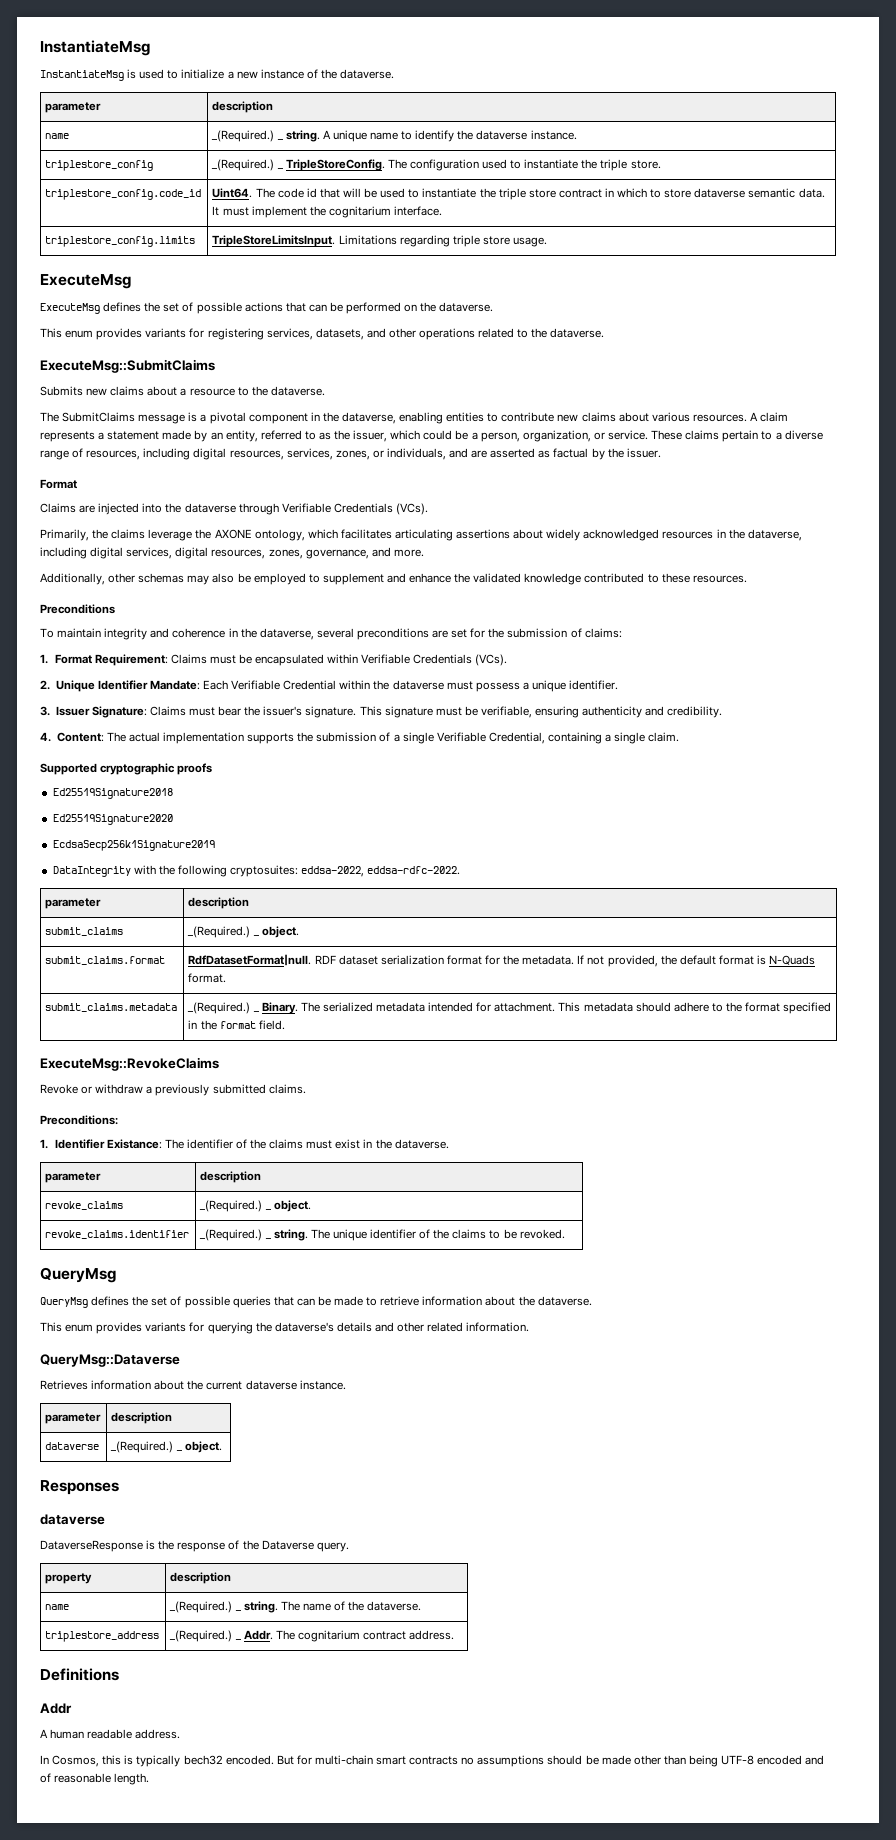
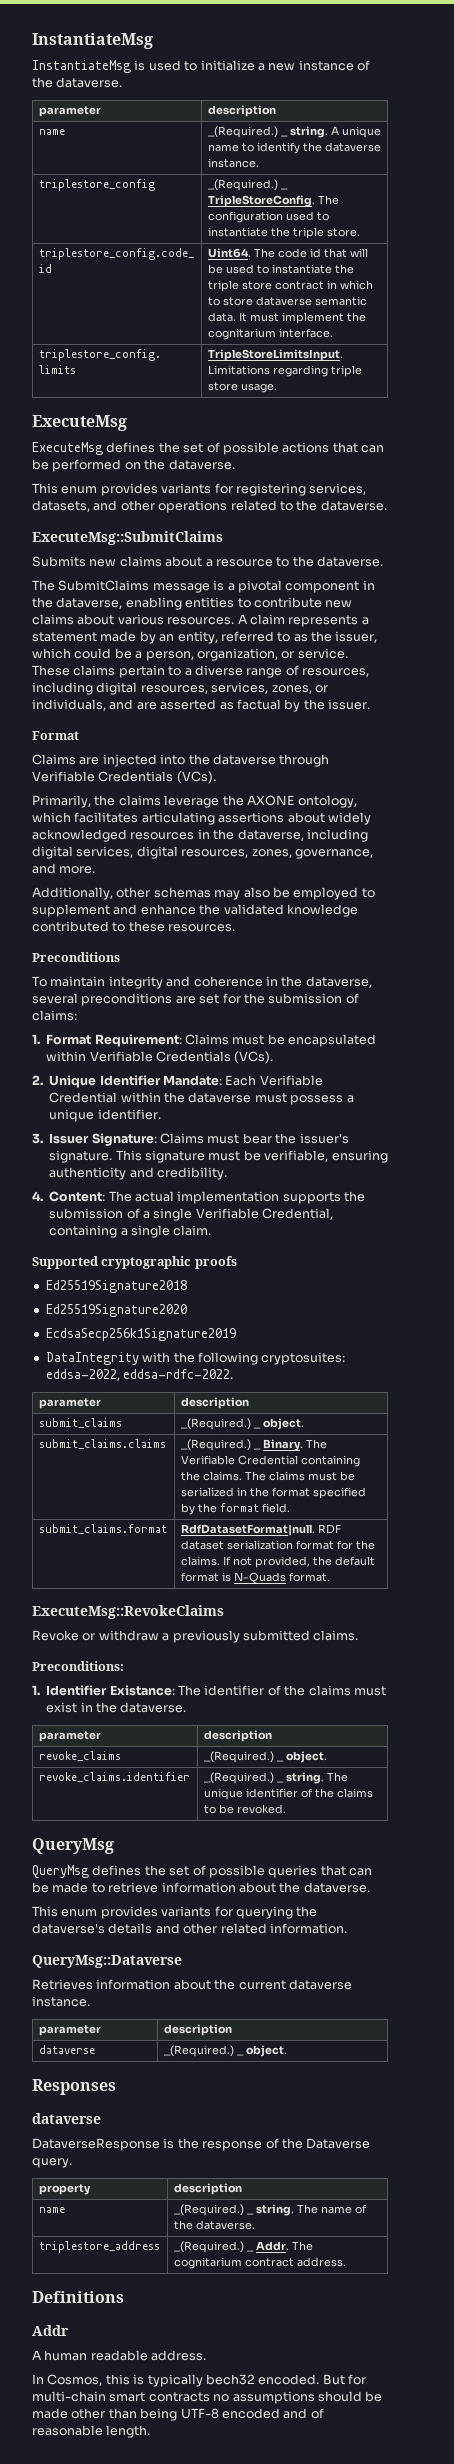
(299, 932) none -> [38,1439,166,1449] [180,1439,327,1451] [180,1455,360,1467] [180,1471,355,1481] [180,1487,366,1499] [180,1503,290,1515] // submit_claims.claims | _(Required.) _ Binary. The Verifiable Credential containing the claims. The claims must be serialized in the format specified by the format field.
[522,955,575,965] metadata. -> [180,1556,220,1566] claims.
[45,1003,178,1012] [187,1002,832,1014] [188,1020,285,1030] // submit_claims.metadata | _(Required.) _ Binary. The serialized metadata intended for attachment. This metadata should adhere to the format specified in the format field. -> (330, 1577) none

